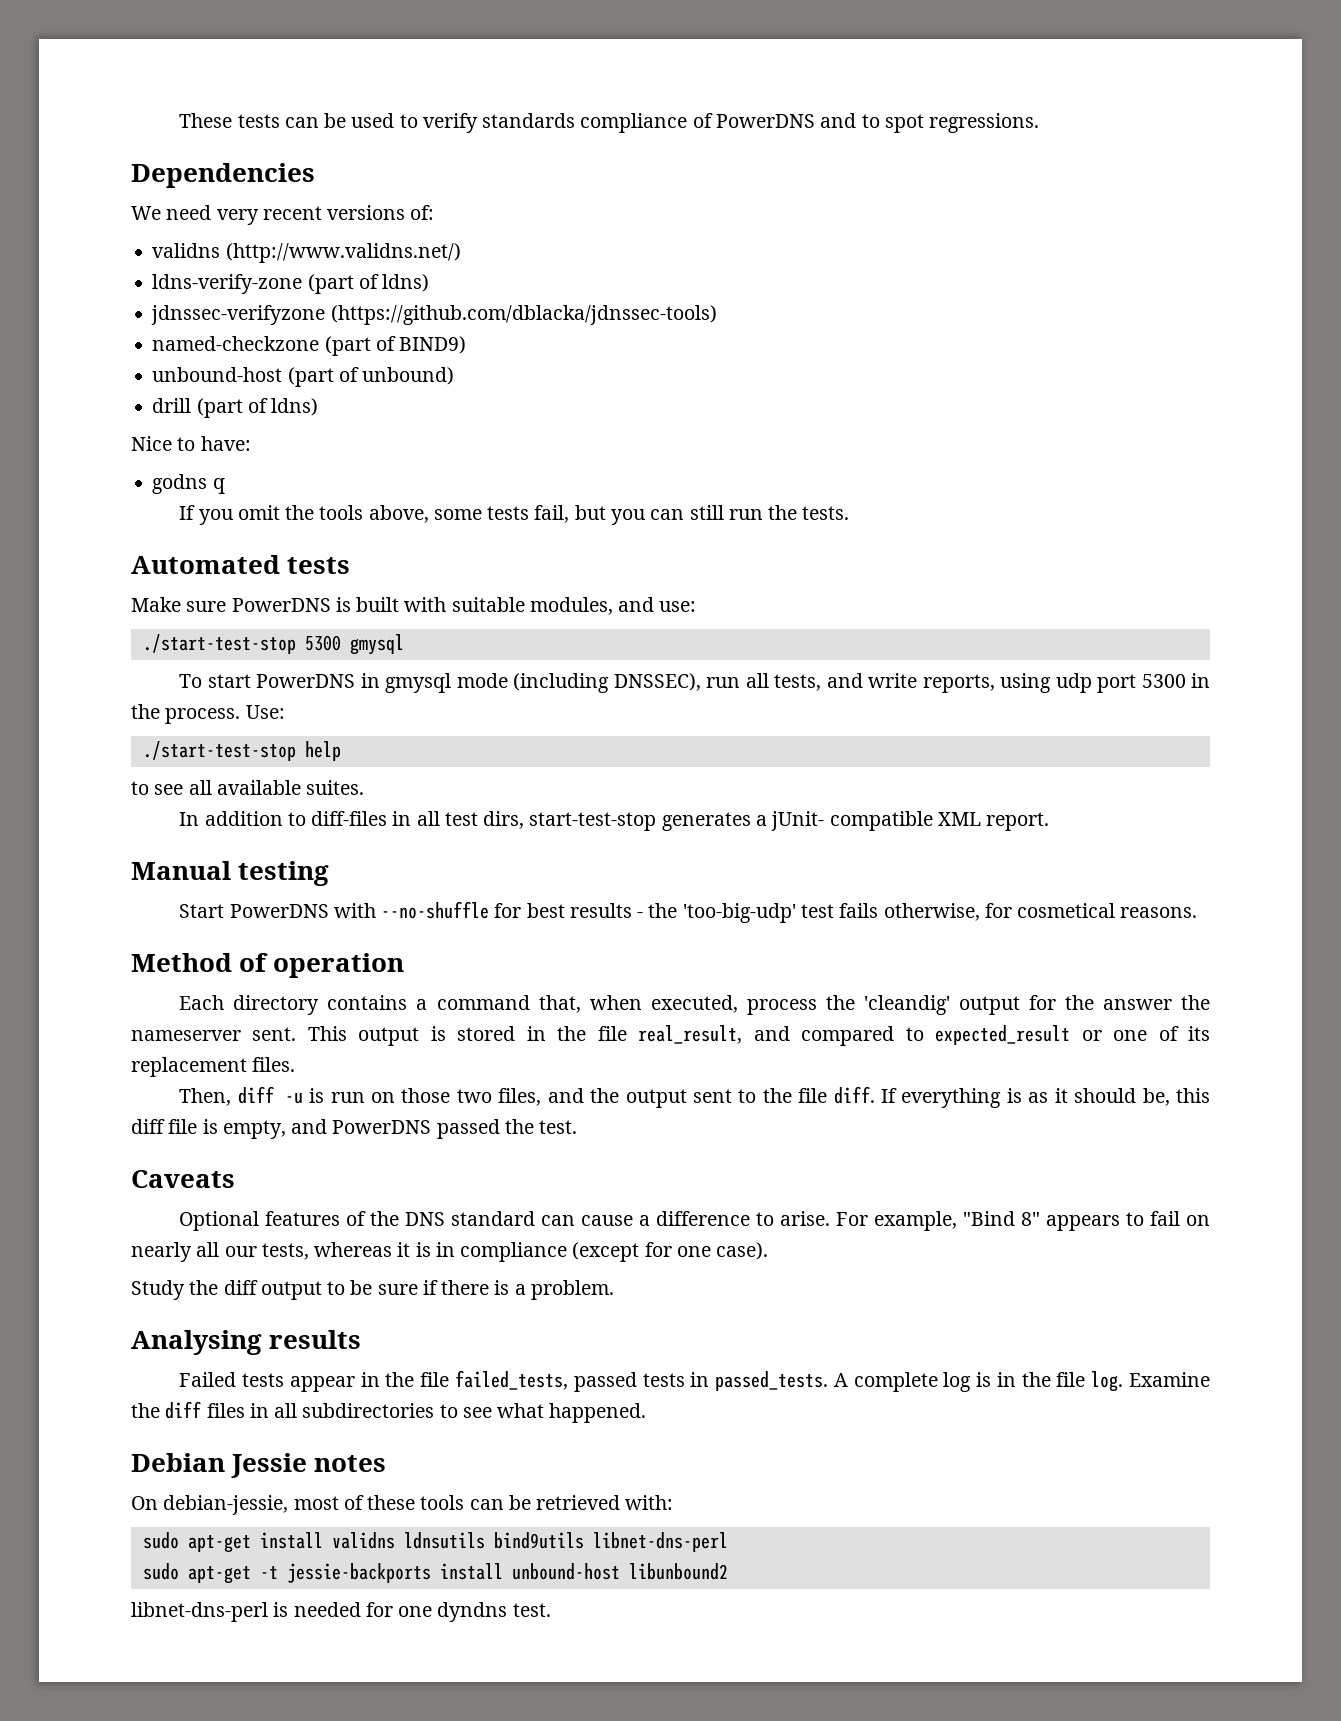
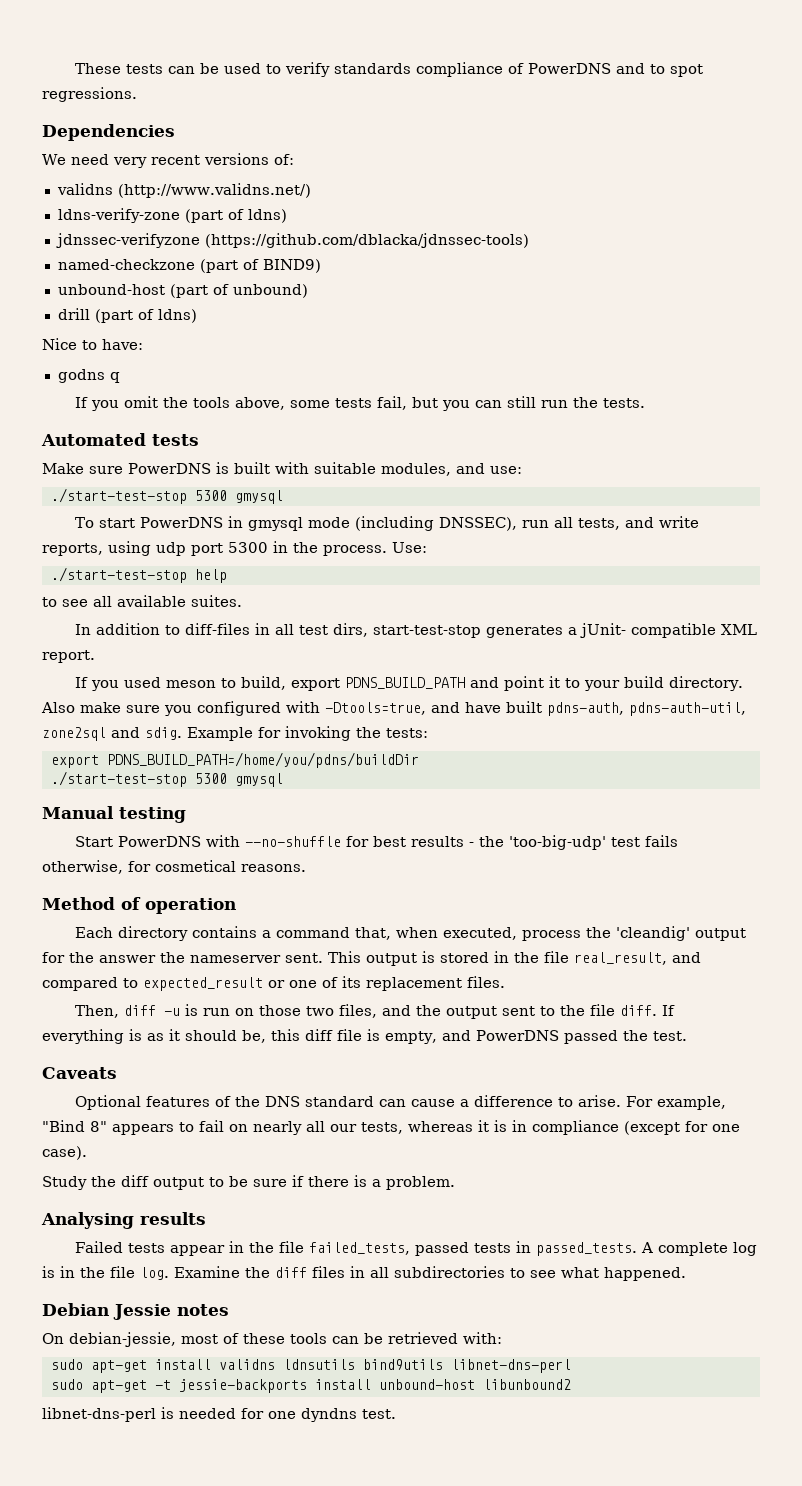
(1050, 821) none -> [74,676,743,691] [41,701,746,716] [42,726,428,741] [50,752,419,768] [50,771,283,787] // If you used meson to build, export PDNS_BUILD_PATH and point it to your build directory. Also make sure you configured with -Dtools=true, and have built pdns-auth, pdns-auth-util, zone2sql and sdig. Example for invoking the tests: // export PDNS_BUILD_PATH=/home/you/pdns/buildDir // ./start-test-stop 5300 gmysql

